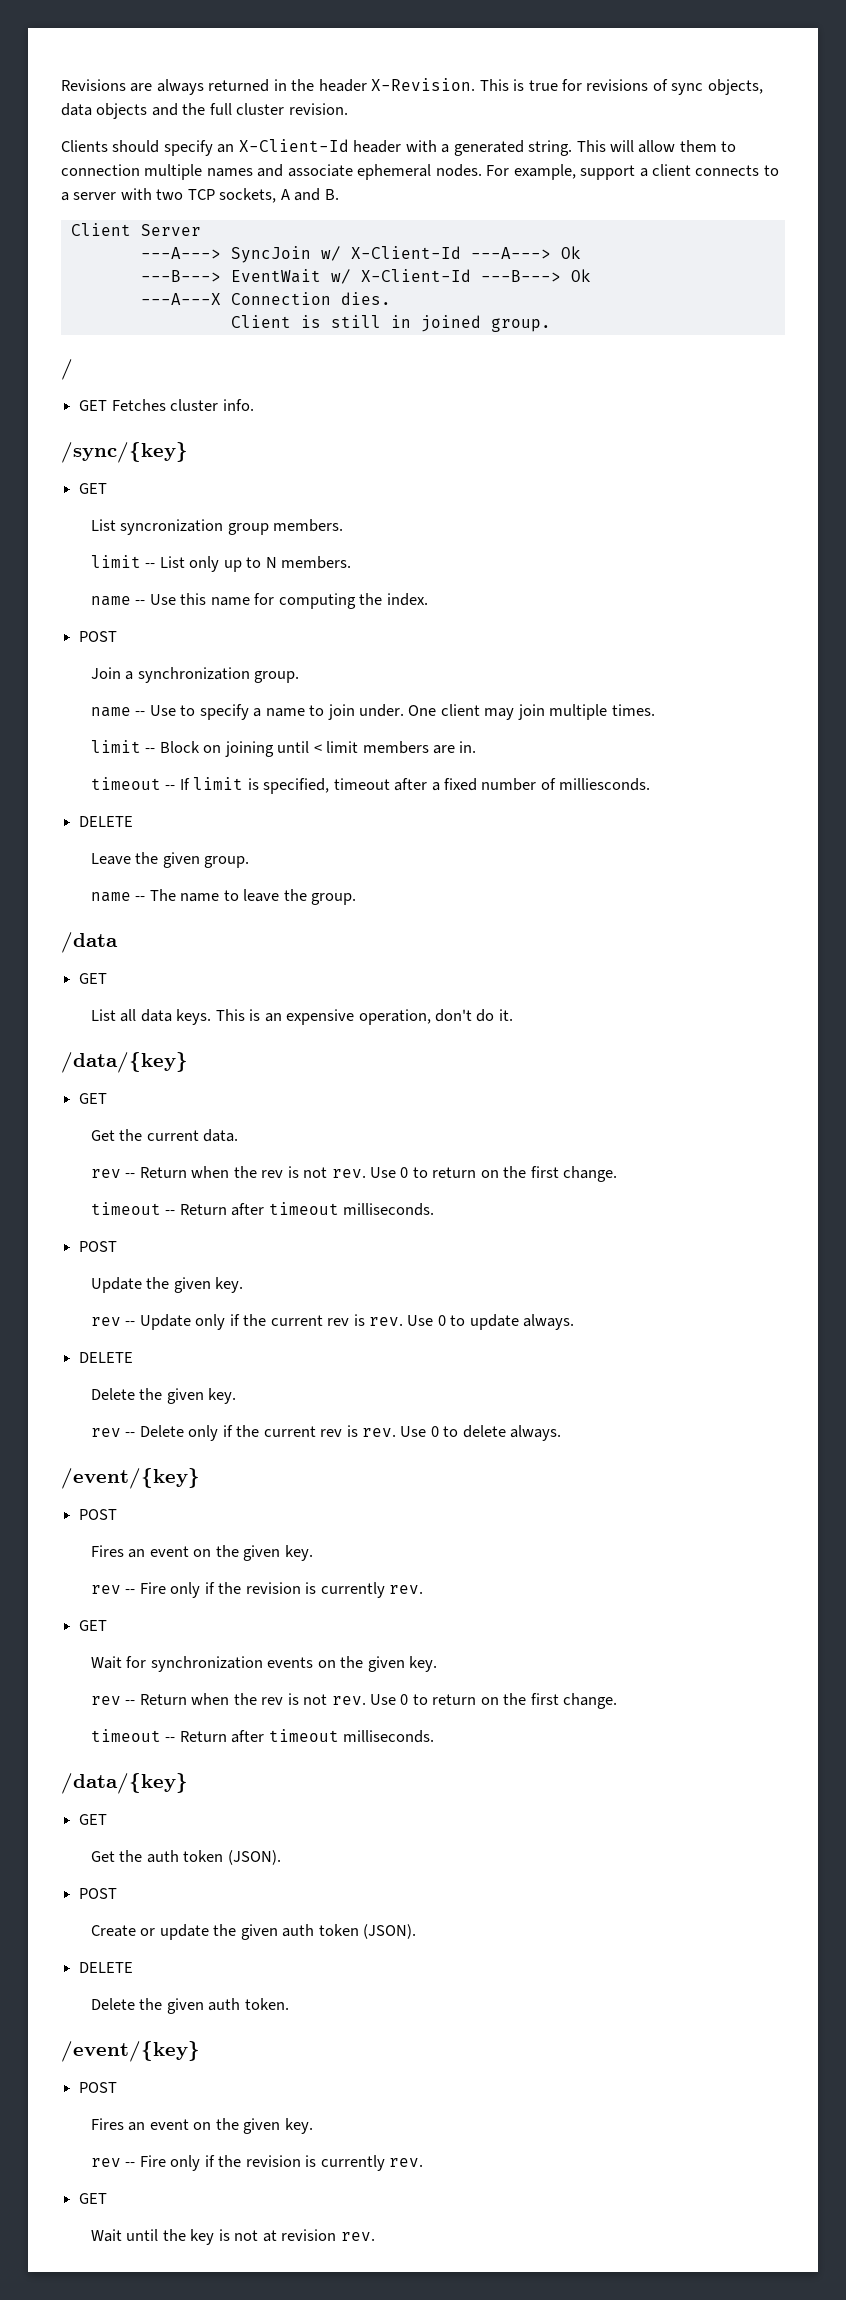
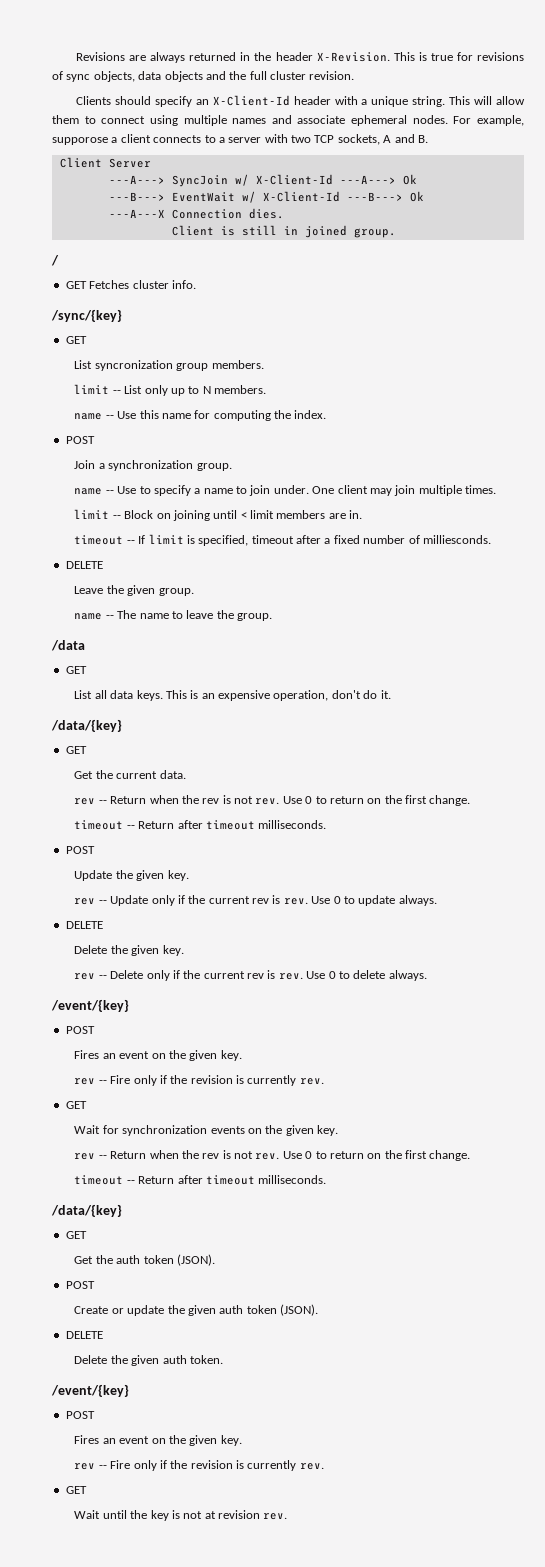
[453,140,524,156] generated -> [371,96,409,107] unique
[61,164,140,176] connection -> [101,115,178,126] connect using
[580,165,636,180] support -> [52,137,108,145] supporose

